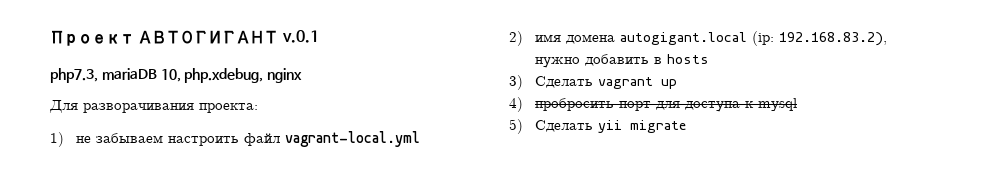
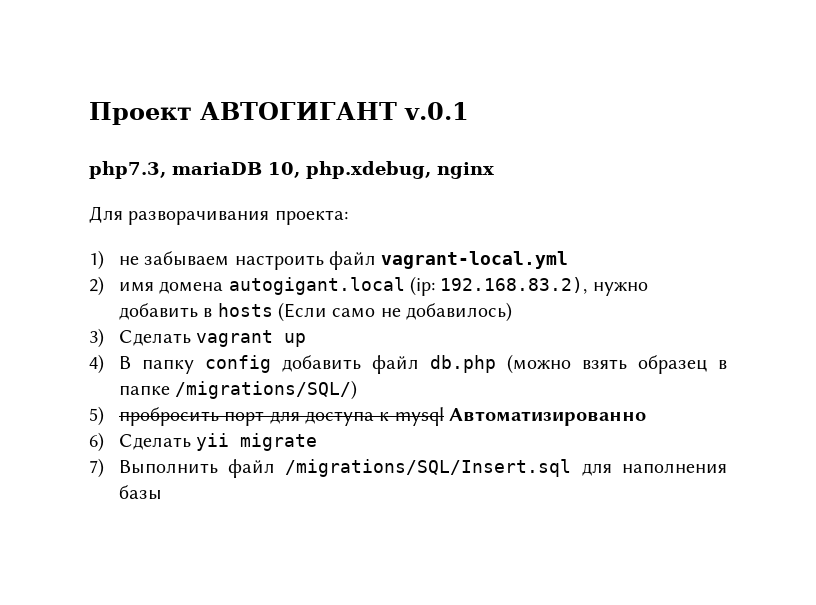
(710, 59) none -> [278,302,513,322] (Если само не добавилось)
(523, 104) none -> [118,354,727,374] [118,380,358,400] [89,406,104,426] В папку config добавить файл db.php (можно взять образец в папке /migrations/SQL/) // 5)
[509,119,523,134] // 5) -> [449,408,647,426] [89,432,104,452] Автоматизированно // 6)
(688, 126) none -> [89,458,727,478] [118,485,162,500] // 7) Выполнить файл /migrations/SQL/Insert.sql для наполнения базы

